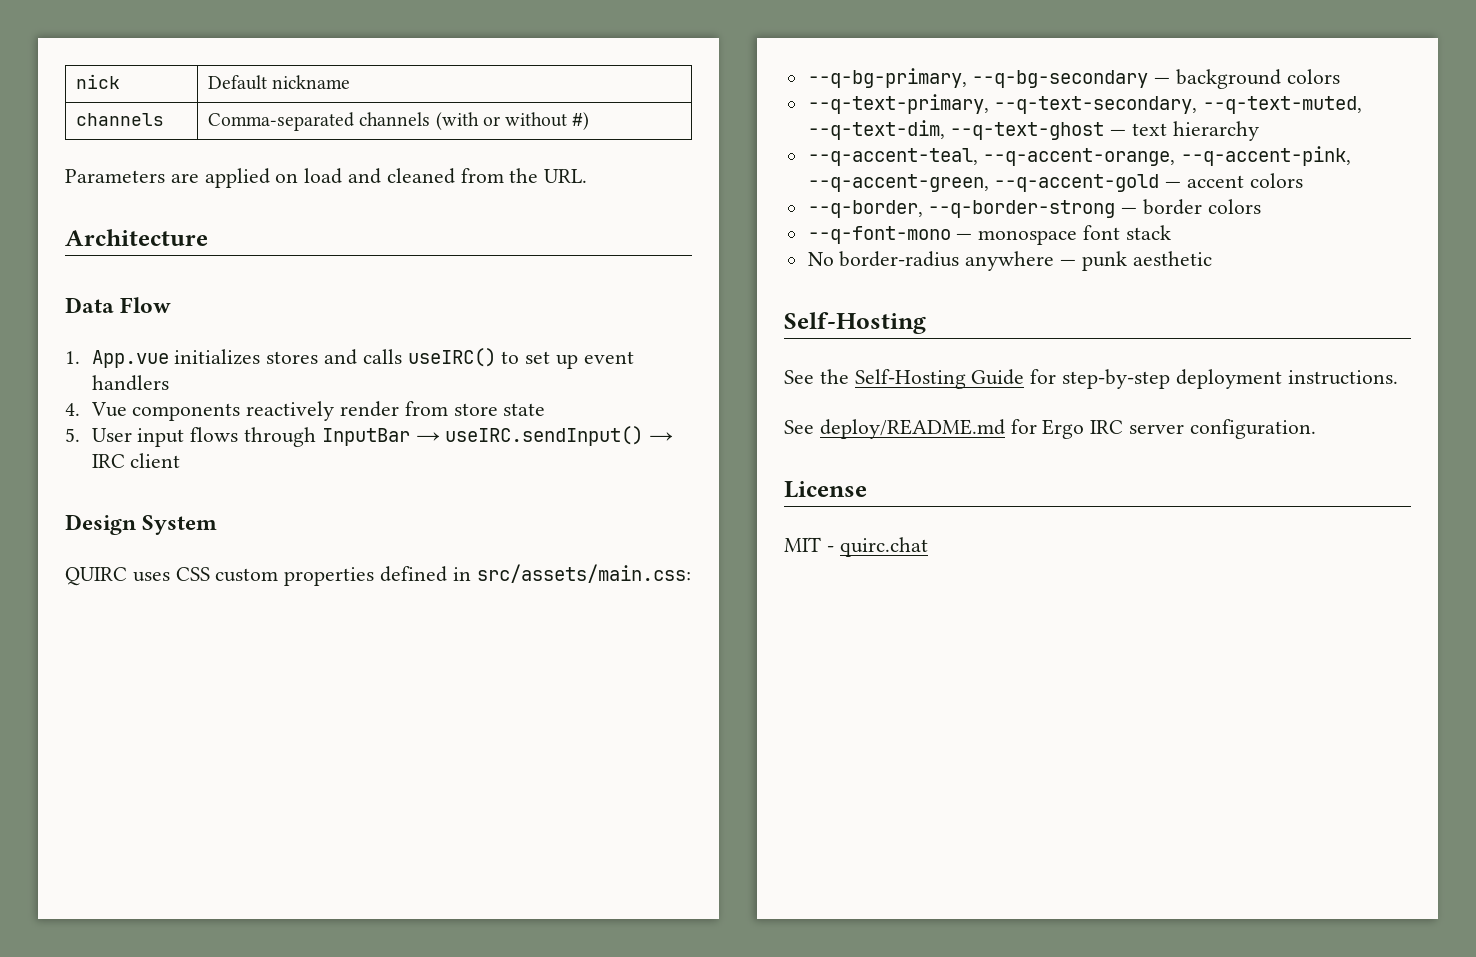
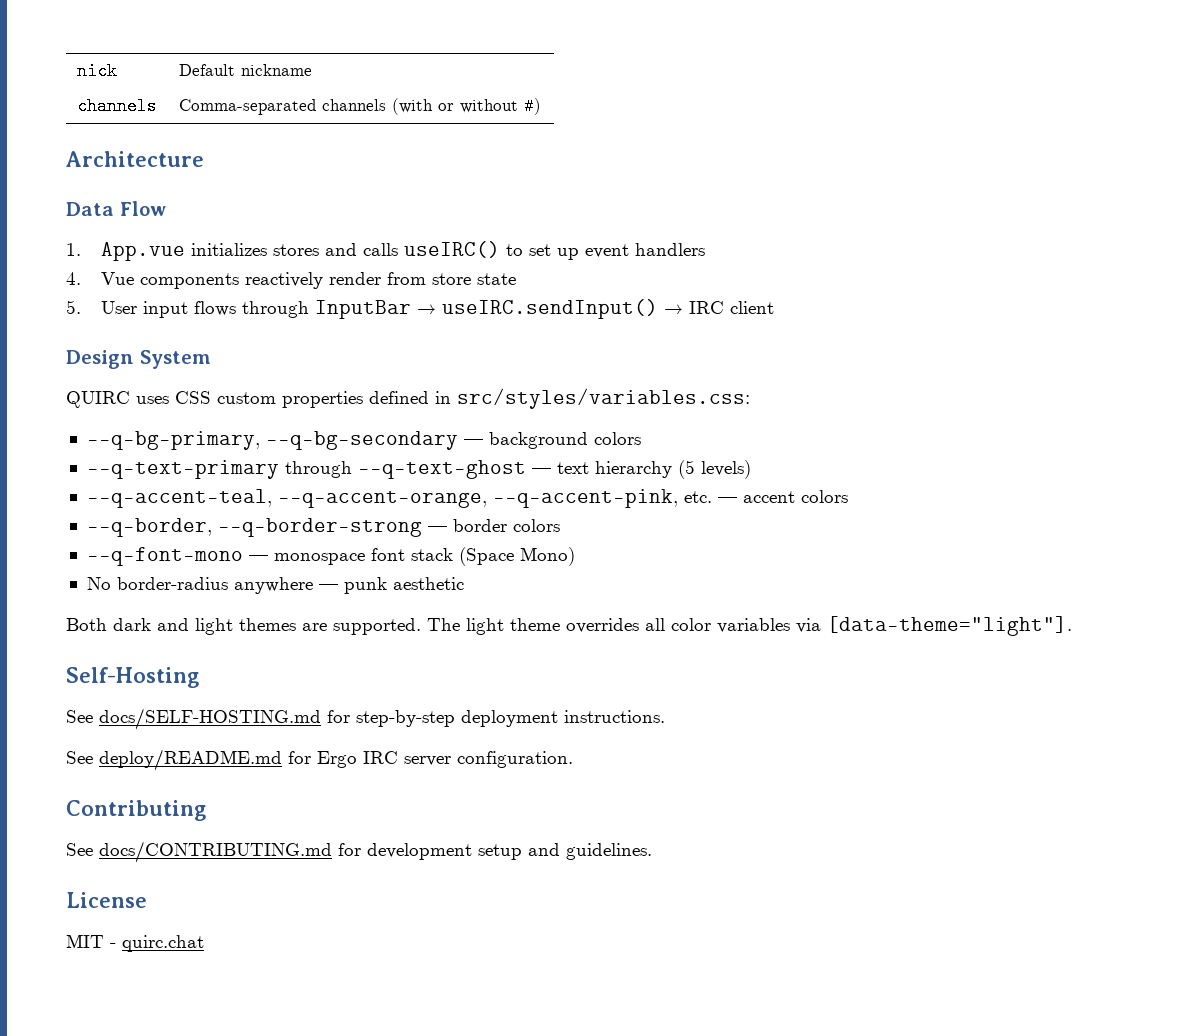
[65,168,588,188] // Parameters are applied on load and cleaned from the URL. -> (541, 106) none
[476,564,691,583] src/assets/main.css: -> [457,388,750,409] src/styles/variables.css:
[807,94,1363,114] [807,120,945,140] --q-text-primary, --q-text-secondary, --q-text-muted, --q-text-dim, -> [86,460,352,479] --q-text-primary through
(1259, 131) none -> [677,460,751,479] (5 levels)
[807,174,1160,192] --q-accent-green, --q-accent-gold -> [683,491,712,503] etc.
(1171, 232) none -> [458,547,575,566] (Space Mono)
(1212, 258) none -> [66,616,1072,636] // Both dark and light themes are supported. The light theme overrides all color variables via [data-theme="light"].
[819,369,1025,389] the Self-Hosting Guide -> [99,708,321,730] docs/SELF-HOSTING.md
(1316, 429) none -> [66,800,206,821] [66,841,652,863] // Contributing // See docs/CONTRIBUTING.md for development setup and guidelines.

